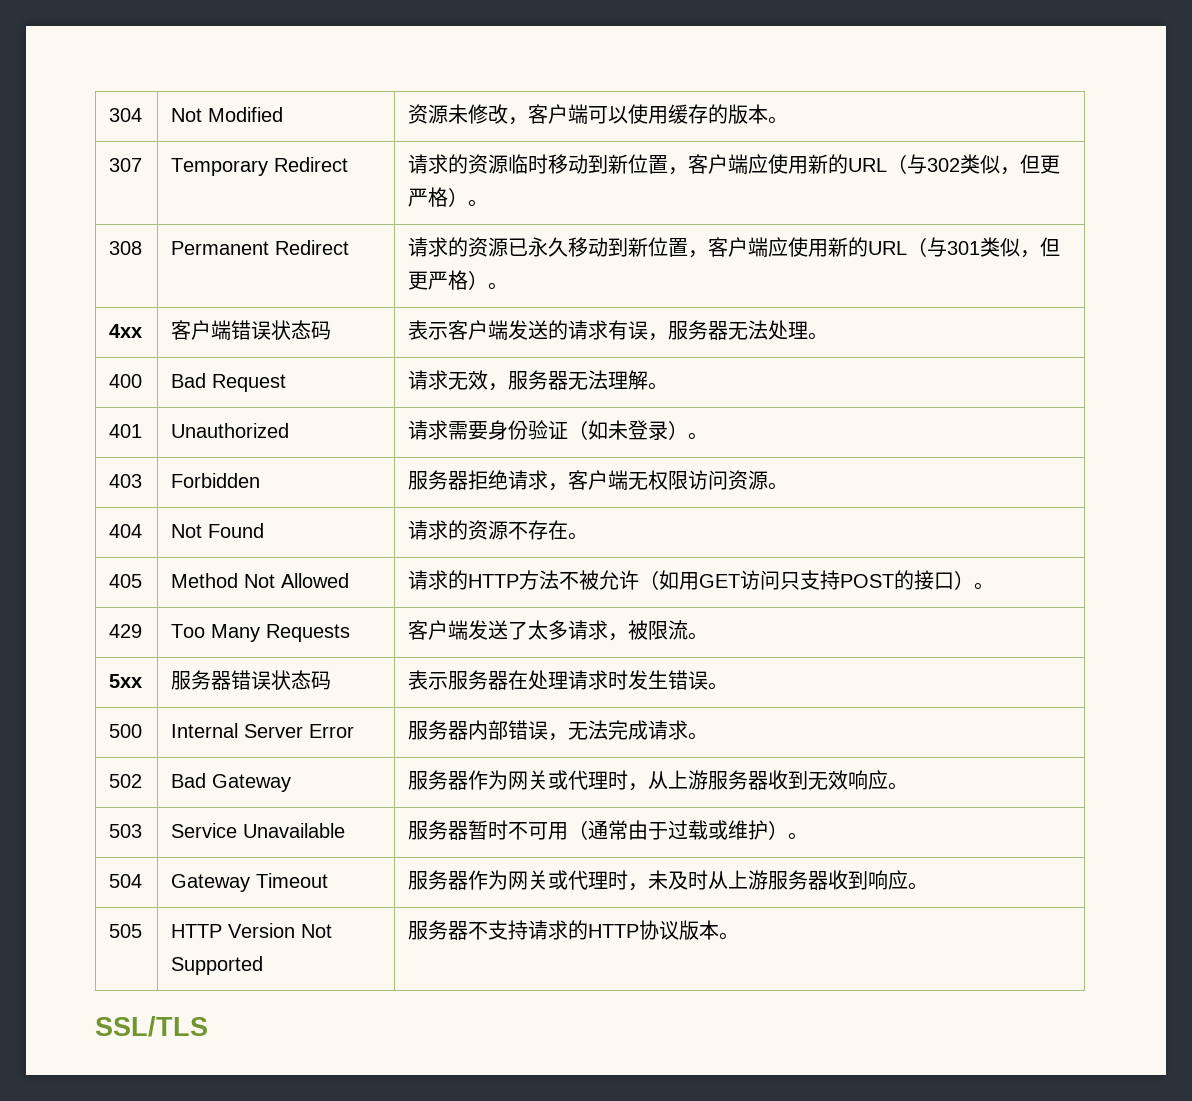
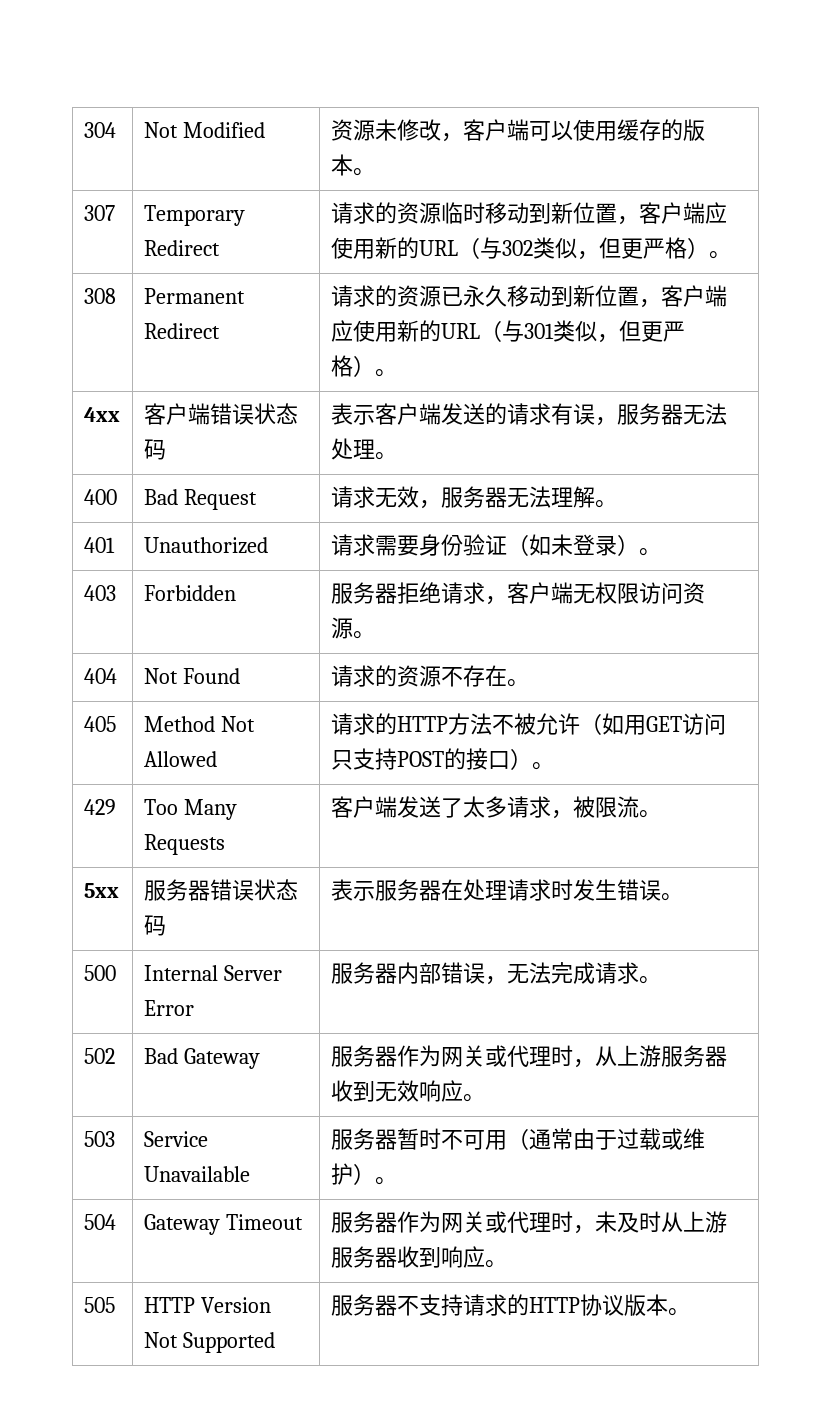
[95,1016,208,1037] // SSL/TLS -> (690, 1312) none

